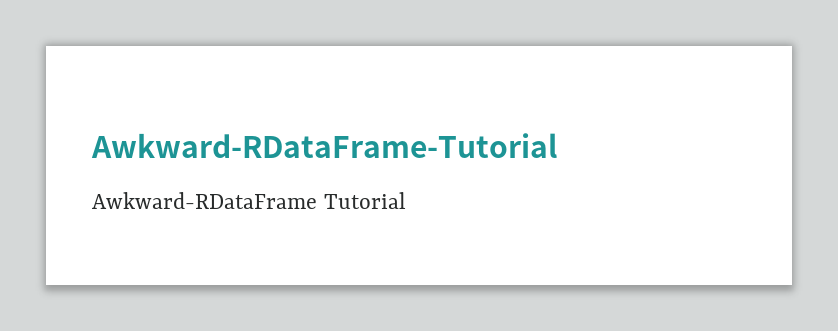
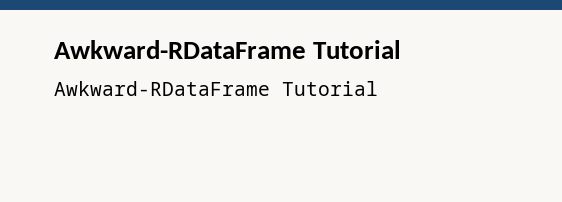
[91,133,557,158] Awkward-RDataFrame-Tutorial -> [54,40,402,59] Awkward-RDataFrame Tutorial

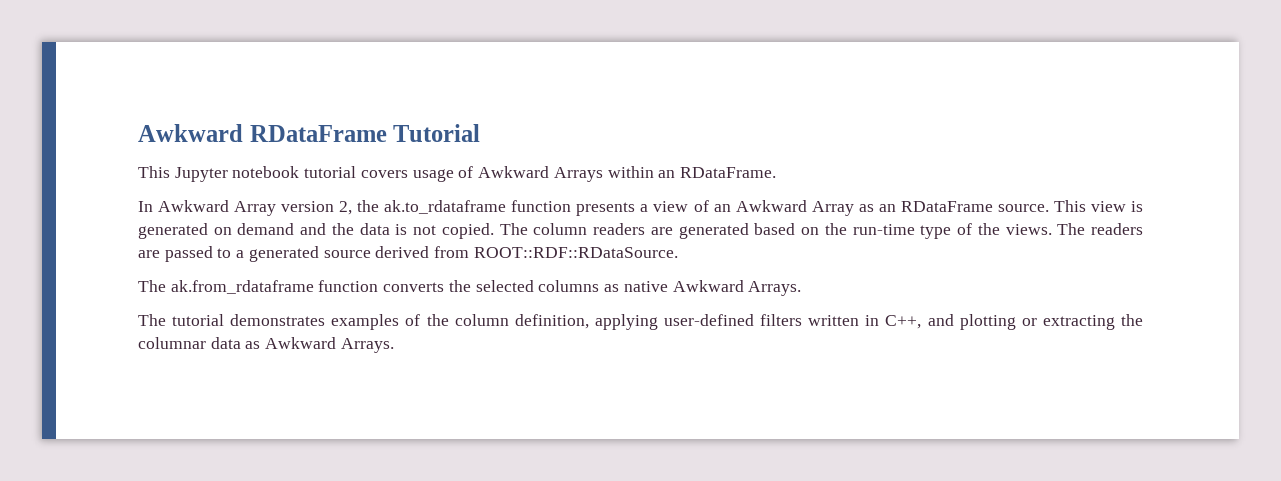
[54,40,306,59] Awkward-RDataFrame -> [138,124,387,142] Awkward RDataFrame
[54,81,378,96] Awkward-RDataFrame Tutorial -> [138,166,776,182] [138,200,1143,216] [138,223,1144,239] [138,246,678,262] [138,280,802,296] [138,314,1143,330] [138,337,394,353] This Jupyter notebook tutorial covers usage of Awkward Arrays within an RDataFrame. // In Awkward Array version 2, the ak.to_rdataframe function presents a view of an Awkward Array as an RDataFrame source. This view is generated on demand and the data is not copied. The column readers are generated based on the run-time type of the views. The readers are passed to a generated source derived from ROOT::RDF::RDataSource. // The ak.from_rdataframe function converts the selected columns as native Awkward Arrays. // The tutorial demonstrates examples of the column definition, applying user-defined filters written in C++, and plotting or extracting the columnar data as Awkward Arrays.

